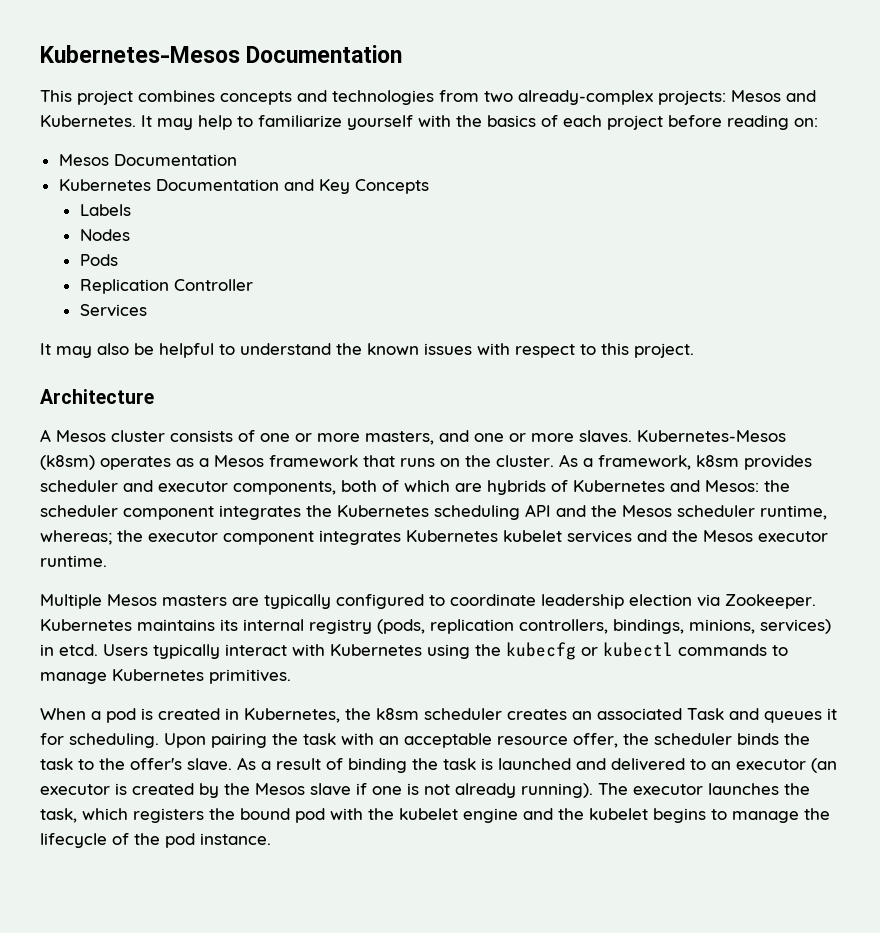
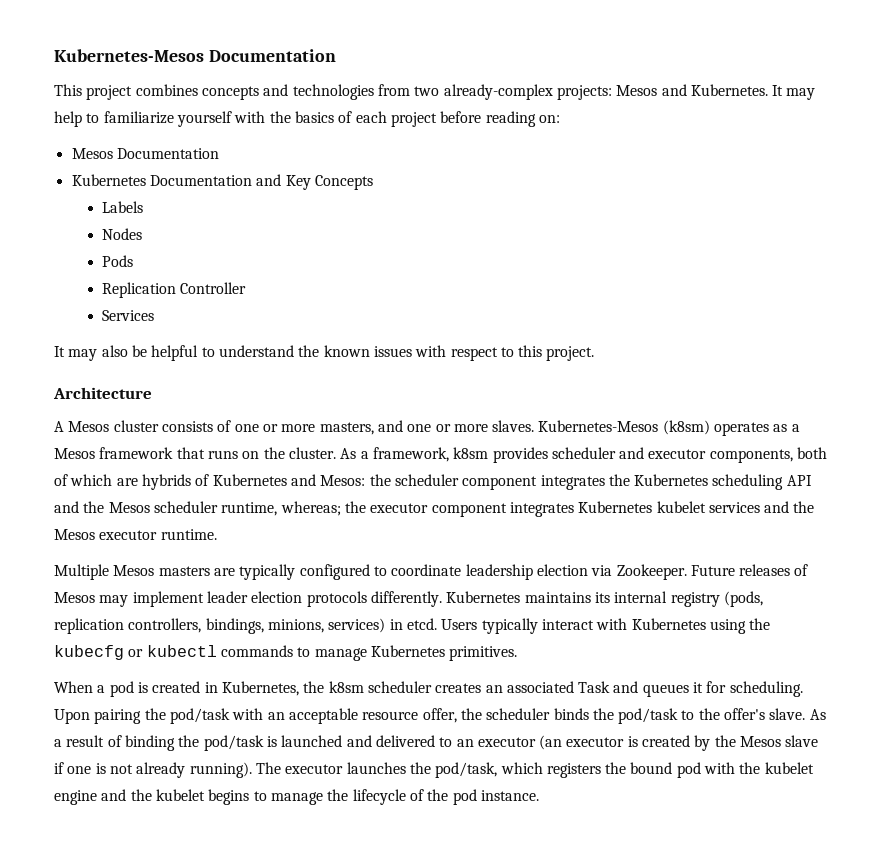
(816, 601) none -> [690,564,809,576] [54,591,442,607] Future releases of Mesos may implement leader election protocols differently.
[303,733,336,745] task -> [169,708,230,724] pod/task
[40,758,73,770] task -> [618,708,679,724] pod/task
[443,758,476,770] task -> [203,735,264,751] pod/task
[40,808,77,823] task, -> [435,762,498,778] pod/task,

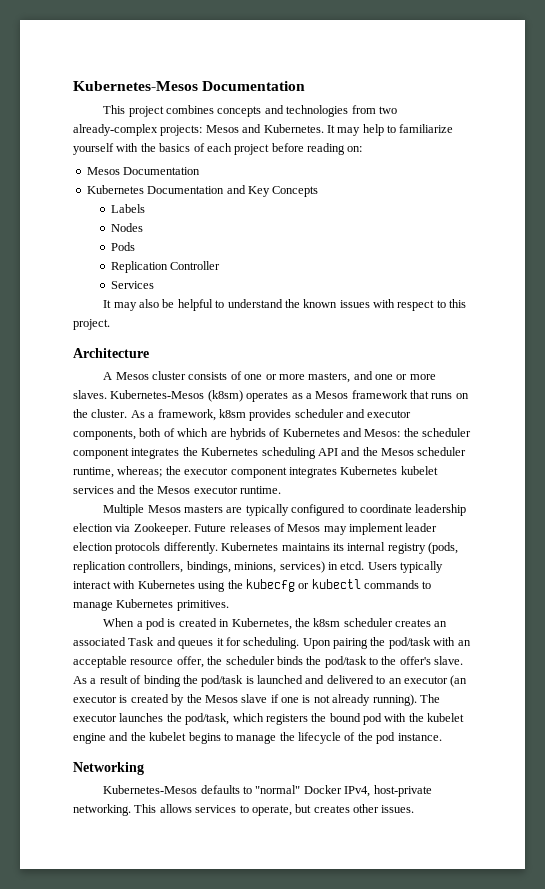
(539, 795) none -> [73,762,144,775] [103,785,432,797] [73,804,415,816] // Networking // Kubernetes-Mesos defaults to "normal" Docker IPv4, host-private networking. This allows services to operate, but creates other issues.

